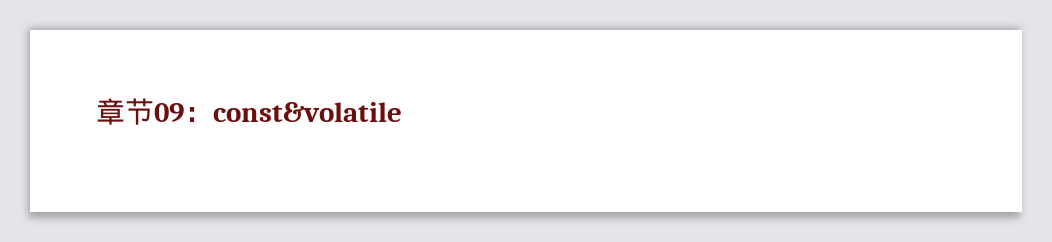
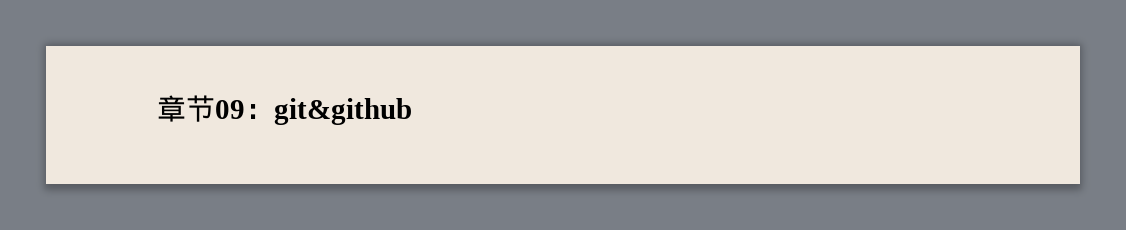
[213,102,402,122] const&volatile -> [274,98,412,125] git&github

